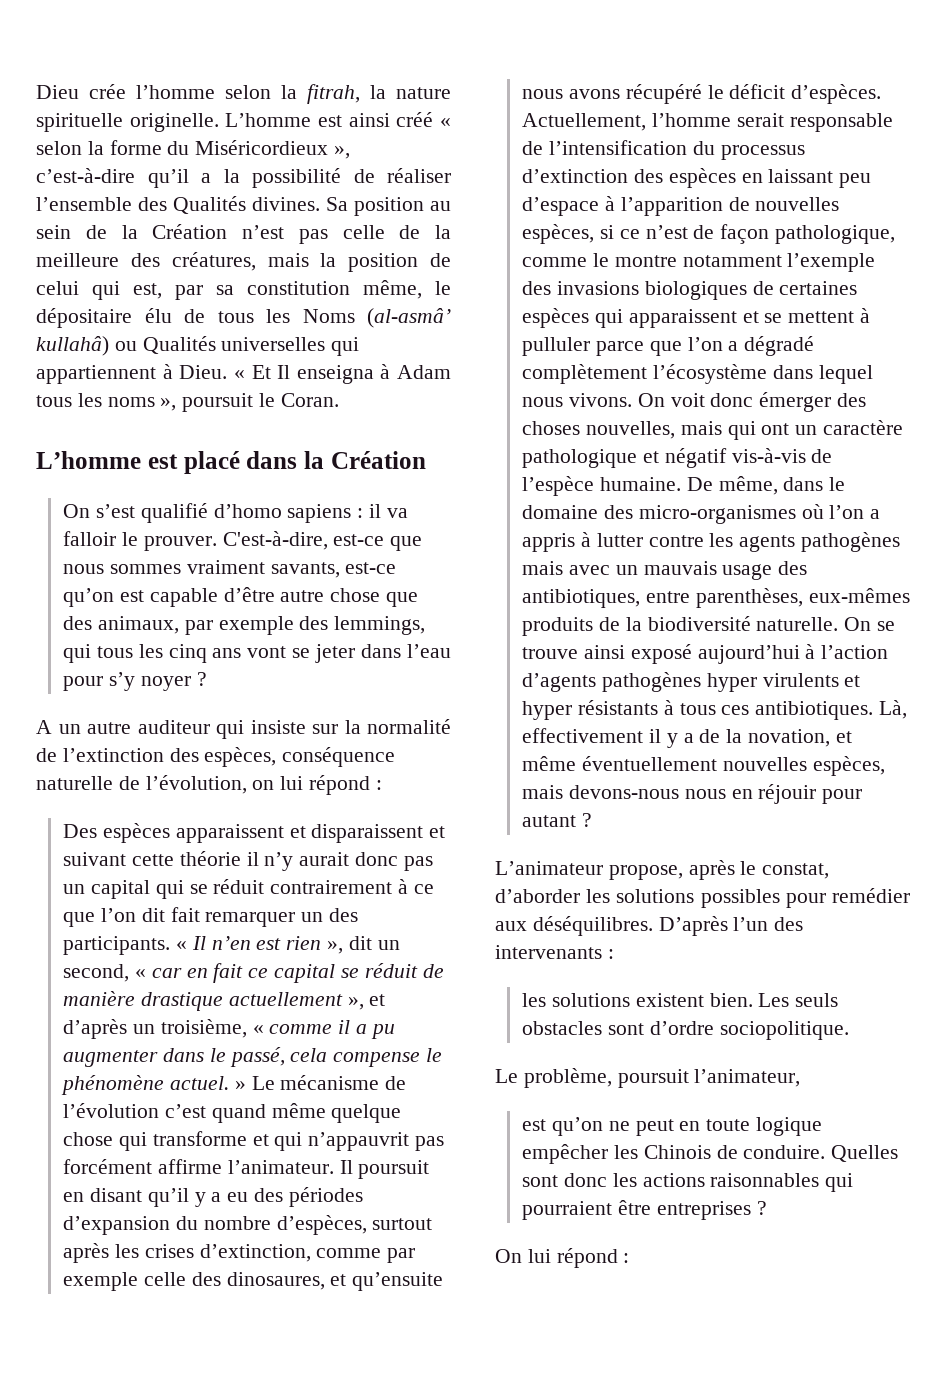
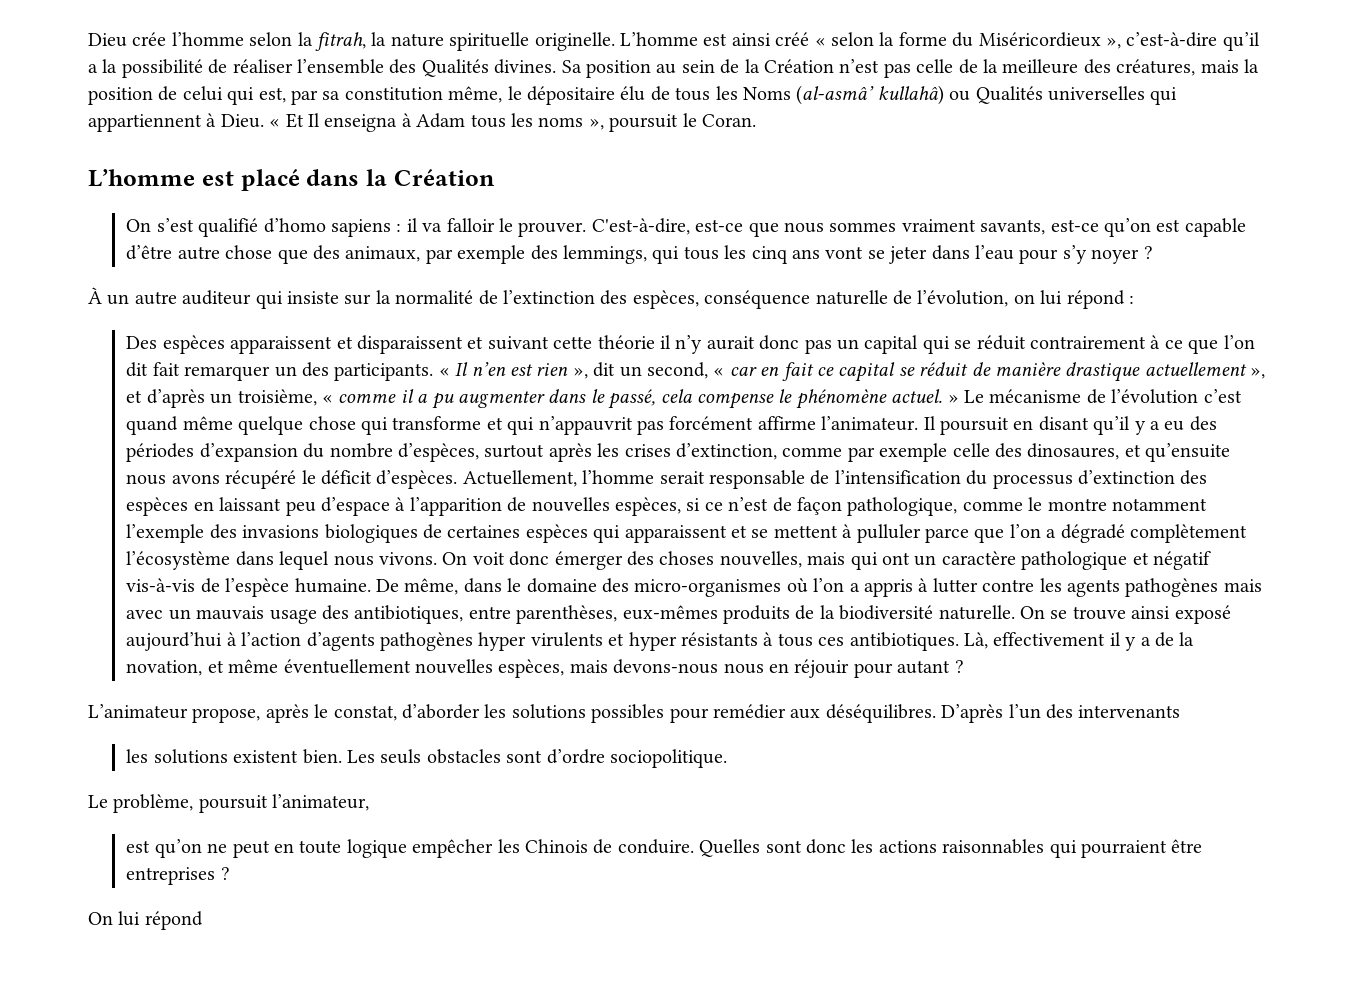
[36,720,52,734] A -> [88,287,102,304] À
[607,949,614,959] : -> (1181, 711) none
[623,1253,630,1263] : -> (203, 920) none

